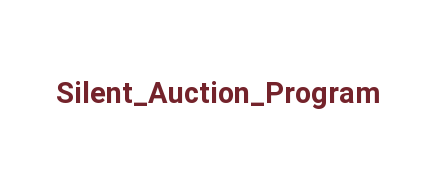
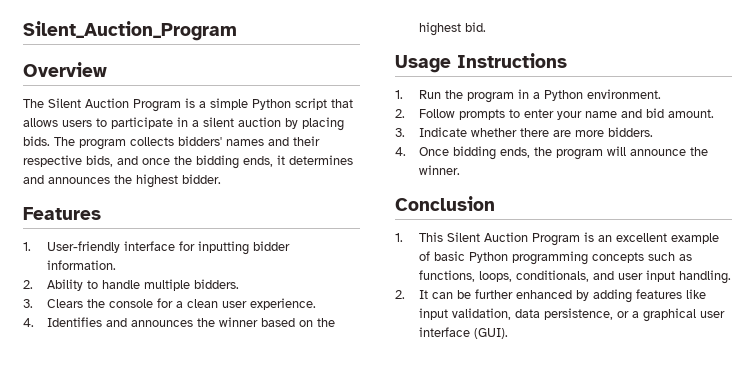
(381, 95) none -> [23,62,107,77] [23,98,353,112] [23,117,344,131] [23,136,320,150] [23,155,353,169] [23,174,221,188] [23,207,101,220] [23,241,290,255] [46,260,116,270] [23,279,239,291] [23,298,316,310] [23,317,335,327] [418,22,486,36] [395,53,567,73] [395,89,661,103] [395,108,714,120] [395,127,653,137] [395,146,708,160] [418,165,460,175] [395,196,495,211] [395,232,719,246] [418,251,692,265] [418,270,731,284] [395,289,706,303] [418,308,725,322] [418,327,508,339] // Overview // The Silent Auction Program is a simple Python script that allows users to participate in a silent auction by placing bids. The program collects bidders' names and their respective bids, and once the bidding ends, it determines and announces the highest bidder. // Features // 1. User-friendly interface for inputting bidder information. // 2. Ability to handle multiple bidders. // 3. Clears the console for a clean user experience. // 4. Identifies and announces the winner based on the highest bid. // Usage Instructions // 1. Run the program in a Python environment. // 2. Follow prompts to enter your name and bid amount. // 3. Indicate whether there are more bidders. // 4. Once bidding ends, the program will announce the winner. // Conclusion // 1. This Silent Auction Program is an excellent example of basic Python programming concepts such as functions, loops, conditionals, and user input handling. // 2. It can be further enhanced by adding features like input validation, data persistence, or a graphical user interface (GUI).

